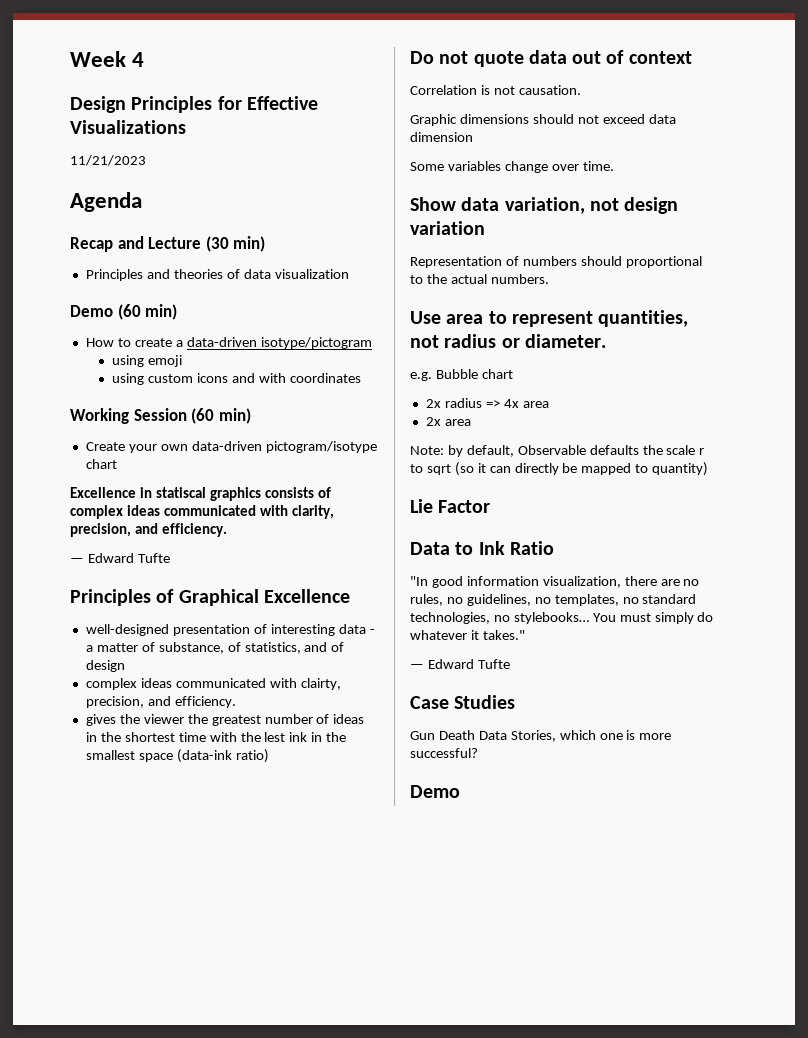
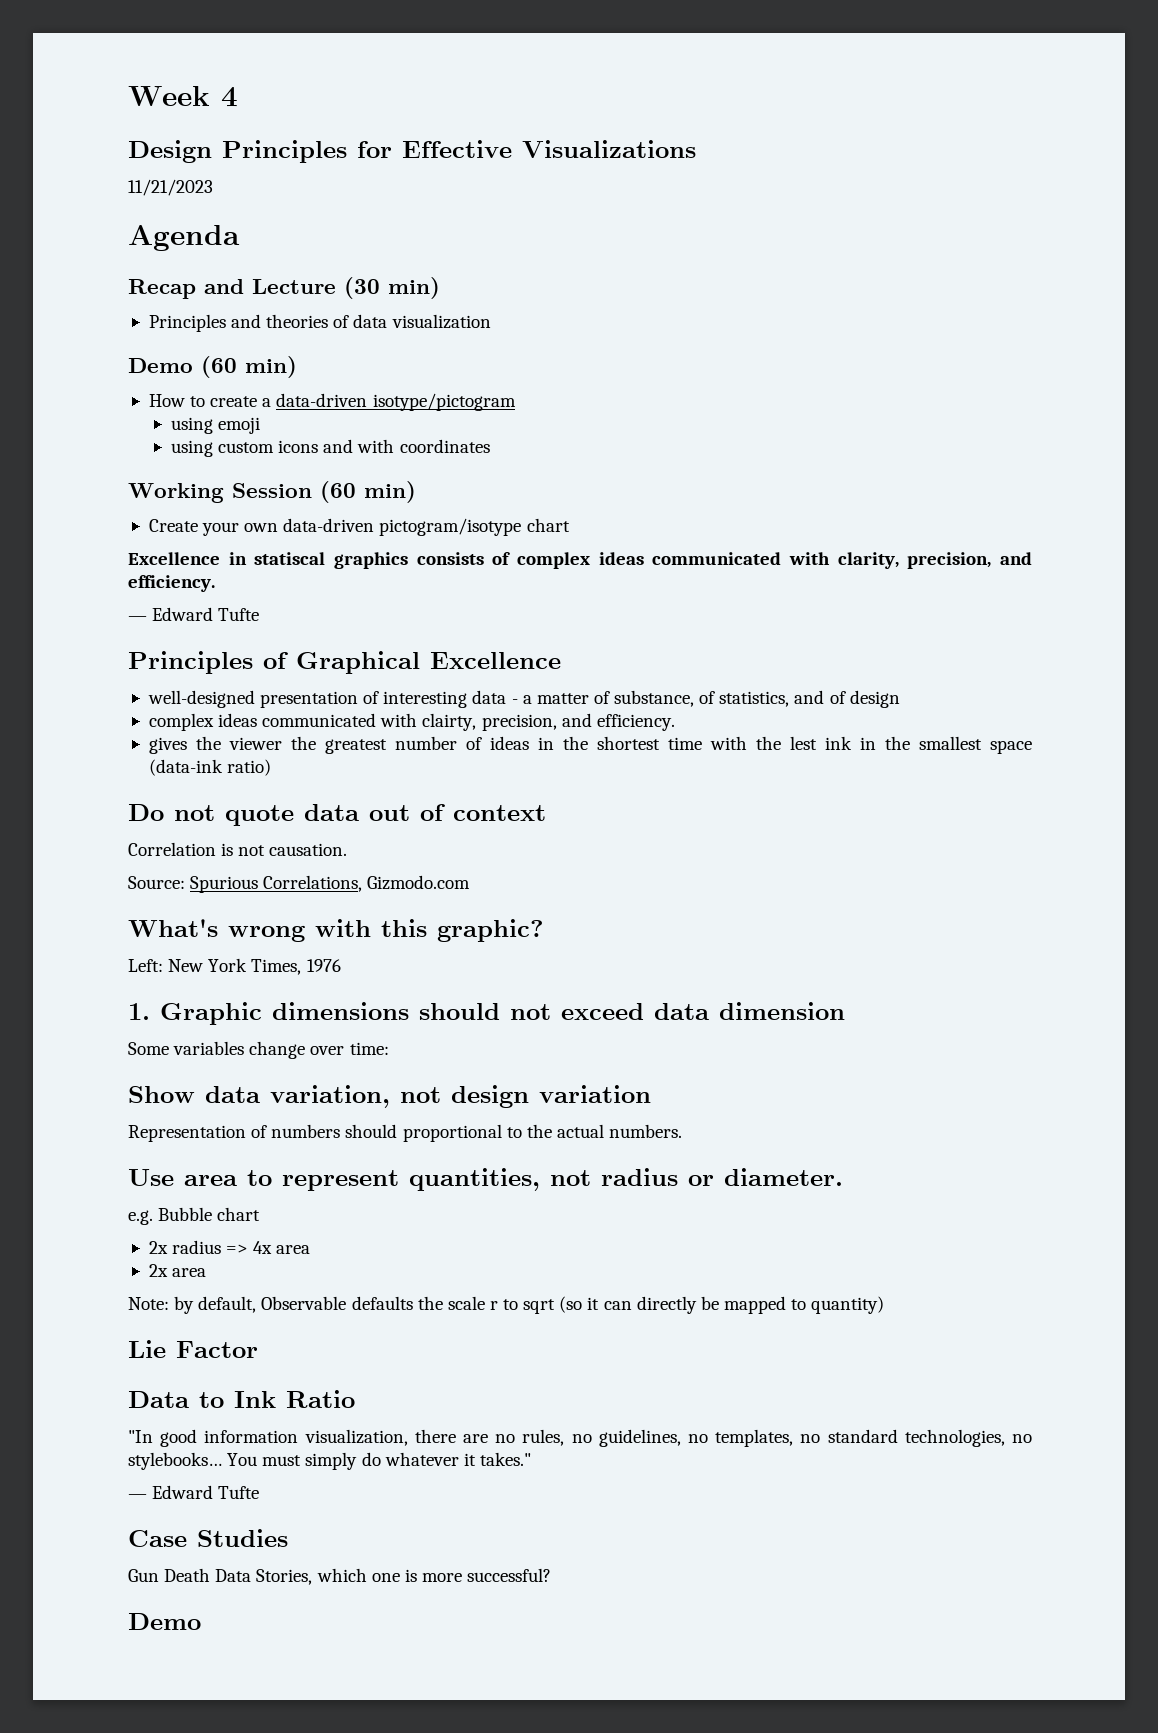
(581, 90) none -> [128,875,471,893] [128,919,544,942] [128,958,341,975] [128,1003,150,1020] Source: Spurious Correlations, Gizmodo.com // What's wrong with this graphic? // Left: New York Times, 1976 // 1.
[582,161,614,171] time. -> [349,1042,389,1055] time:

